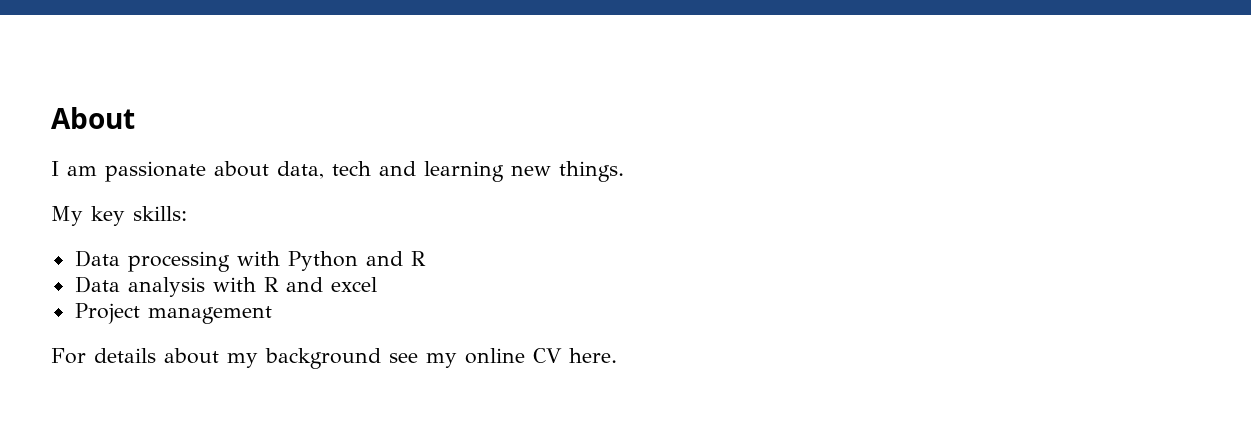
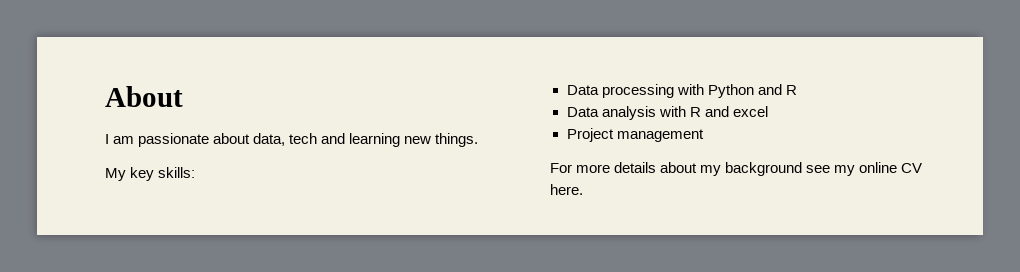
(86, 356) none -> [576,164,611,173] more

